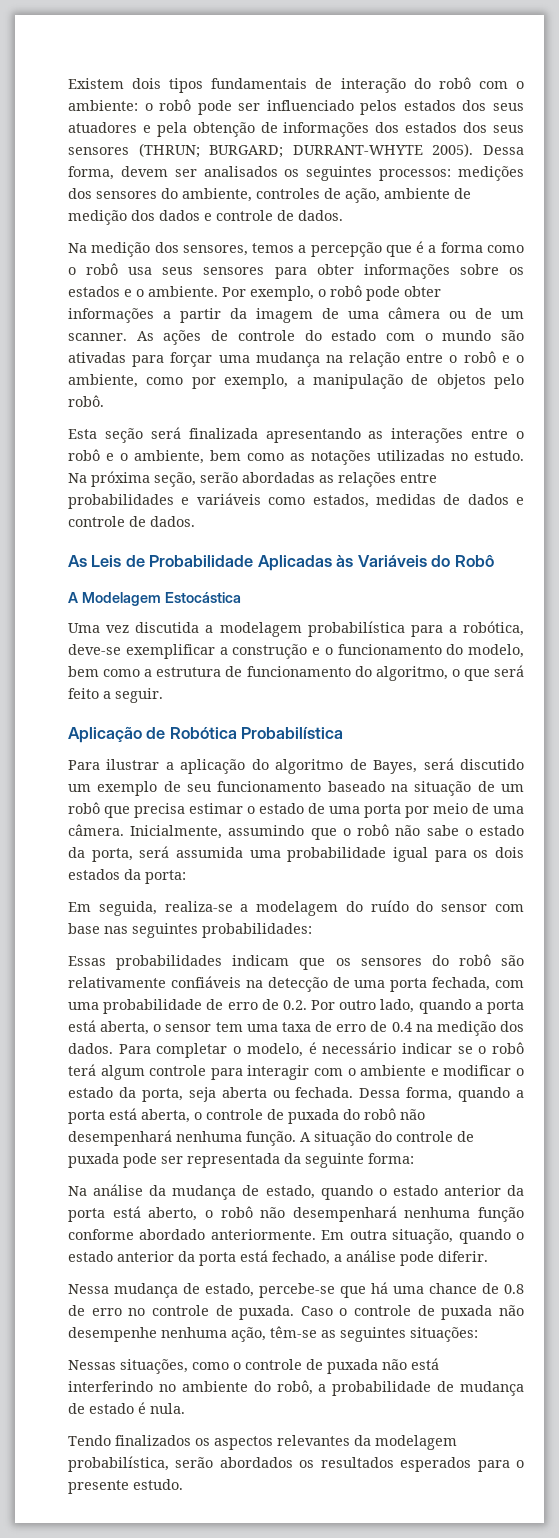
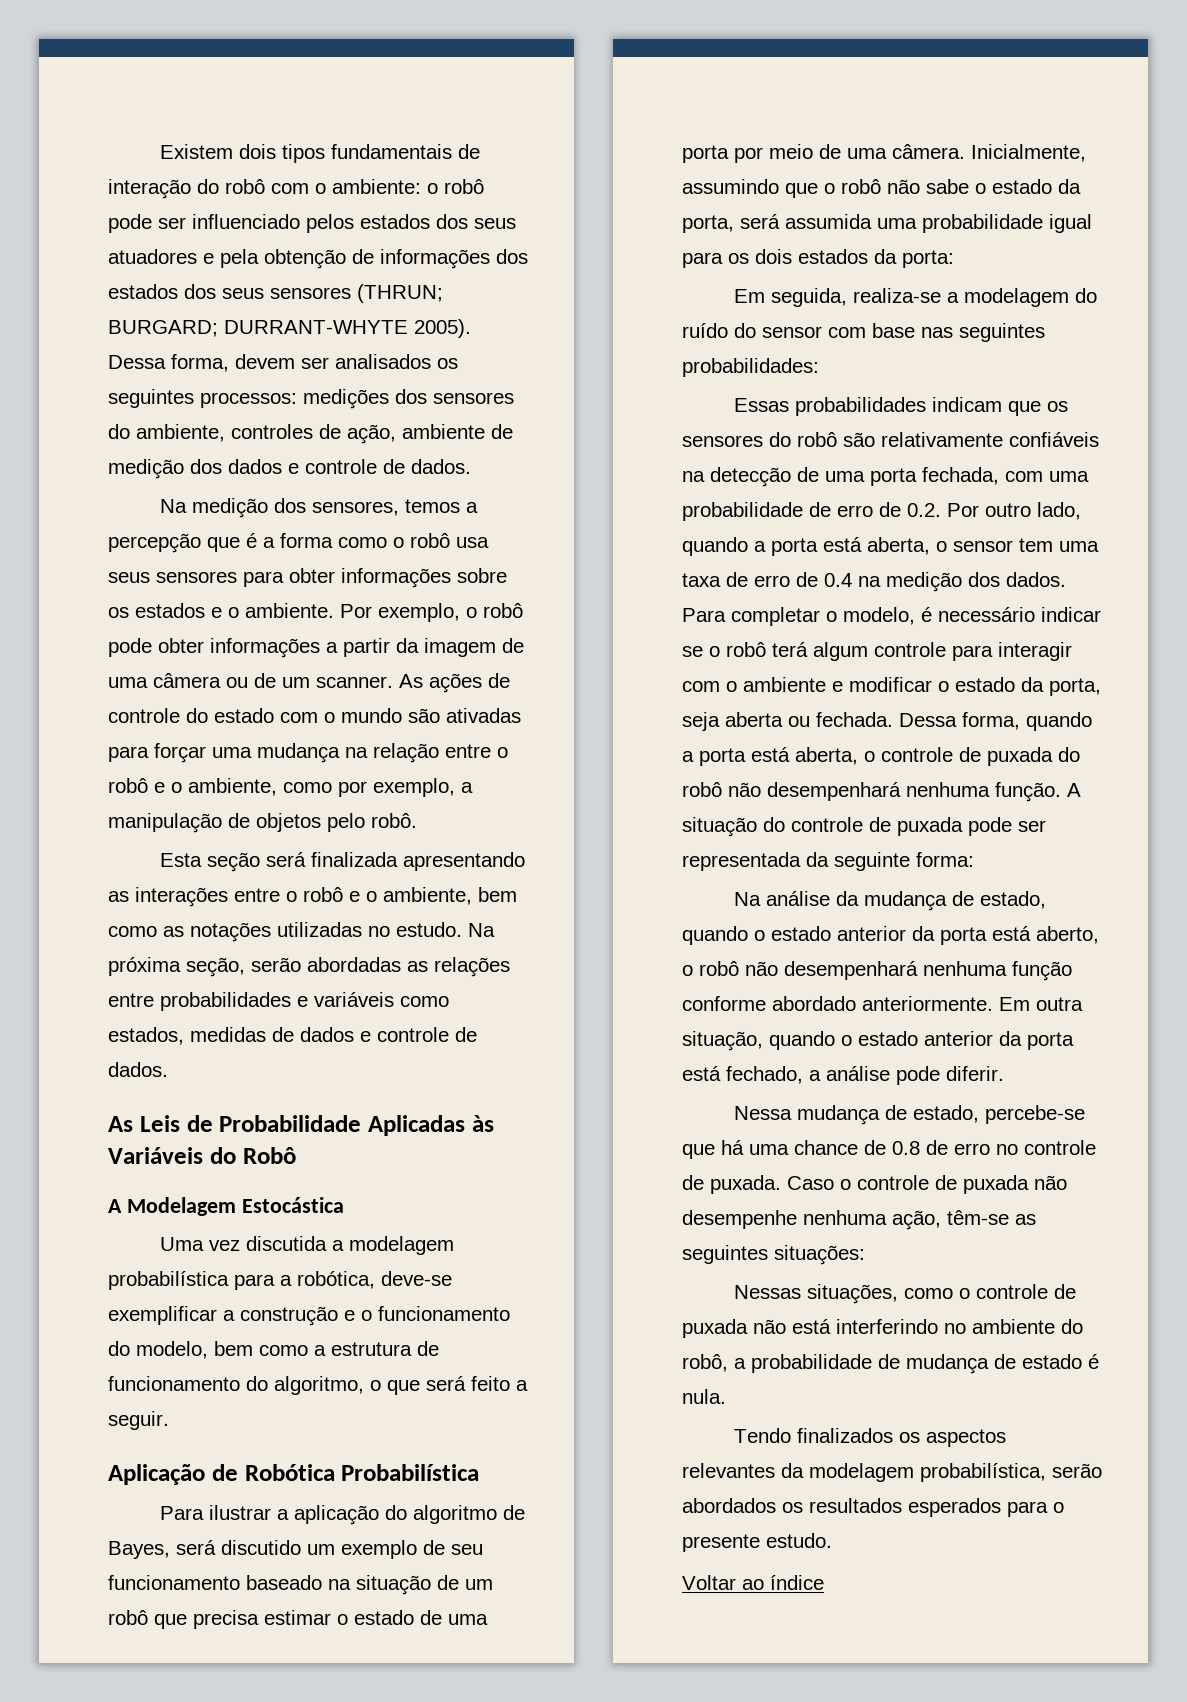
(183, 1484) none -> [682,1575,824,1590] // Voltar ao índice

